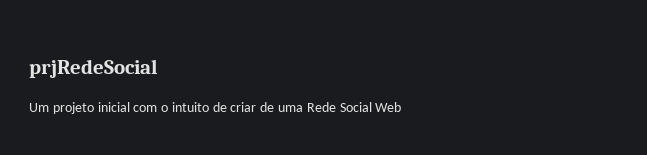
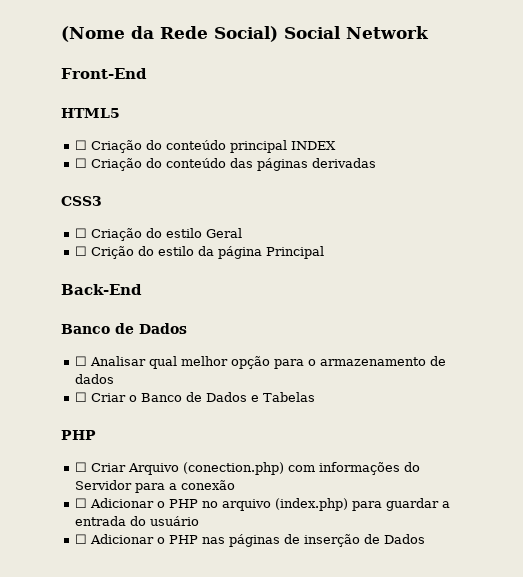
[29,59,158,78] [29,102,402,114] prjRedeSocial // Um projeto inicial com o intuito de criar de uma Rede Social Web -> [61,26,429,42] [61,68,147,79] [61,108,120,118] [75,140,337,153] [75,158,377,171] [61,196,102,206] [75,228,243,241] [75,246,325,259] [61,284,142,295] [61,323,187,334] [75,356,447,369] [75,374,115,384] [75,392,316,402] [61,430,96,440] [75,462,421,475] [75,480,236,493] [75,498,451,511] [75,516,200,526] [75,534,426,547] (Nome da Rede Social) Social Network // Front-End // HTML5 // ☐ Criação do conteúdo principal INDEX // ☐ Criação do conteúdo das páginas derivadas // CSS3 // ☐ Criação do estilo Geral // ☐ Crição do estilo da página Principal // Back-End // Banco de Dados // ☐ Analisar qual melhor opção para o armazenamento de dados // ☐ Criar o Banco de Dados e Tabelas // PHP // ☐ Criar Arquivo (conection.php) com informações do Servidor para a conexão // ☐ Adicionar o PHP no arquivo (index.php) para guardar a entrada do usuário // ☐ Adicionar o PHP nas páginas de inserção de Dados

